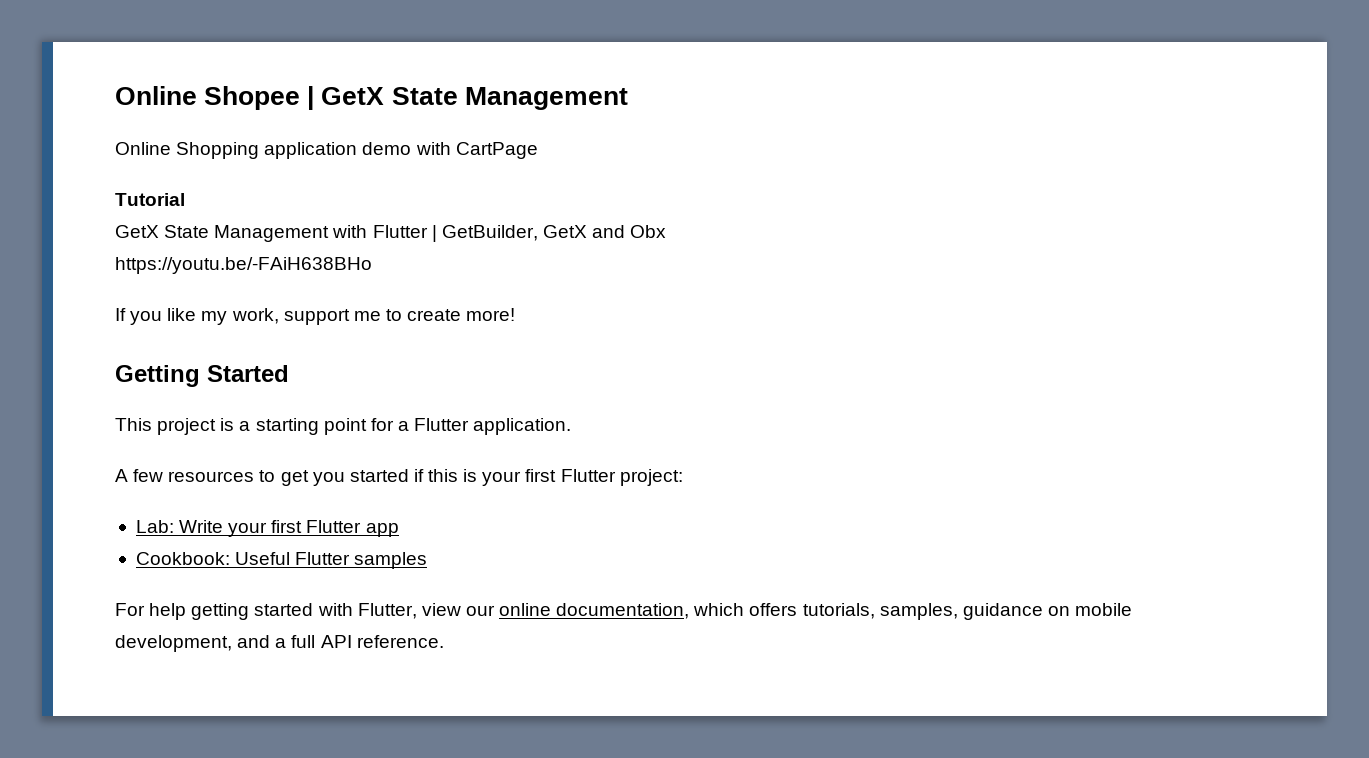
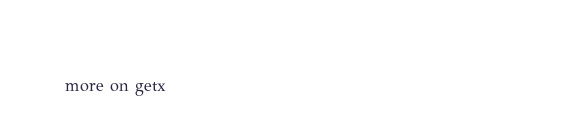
[115,86,628,110] [115,142,538,159] [115,193,185,206] [115,225,667,242] [115,257,372,274] [115,308,516,325] [115,365,289,387] [115,418,572,435] [115,469,683,486] [135,520,399,537] [135,552,428,569] [115,603,1133,620] [115,635,444,652] Online Shopee | GetX State Management // Online Shopping application demo with CartPage // Tutorial // GetX State Management with Flutter | GetBuilder, GetX and Obx // https://youtu.be/-FAiH638BHo // If you like my work, support me to create more! // Getting Started // This project is a starting point for a Flutter application. // A few resources to get you started if this is your first Flutter project: // Lab: Write your first Flutter app // Cookbook: Useful Flutter samples // For help getting started with Flutter, view our online documentation, which offers tutorials, samples, guidance on mobile development, and a full API reference. -> [65,82,166,96] more on getx

